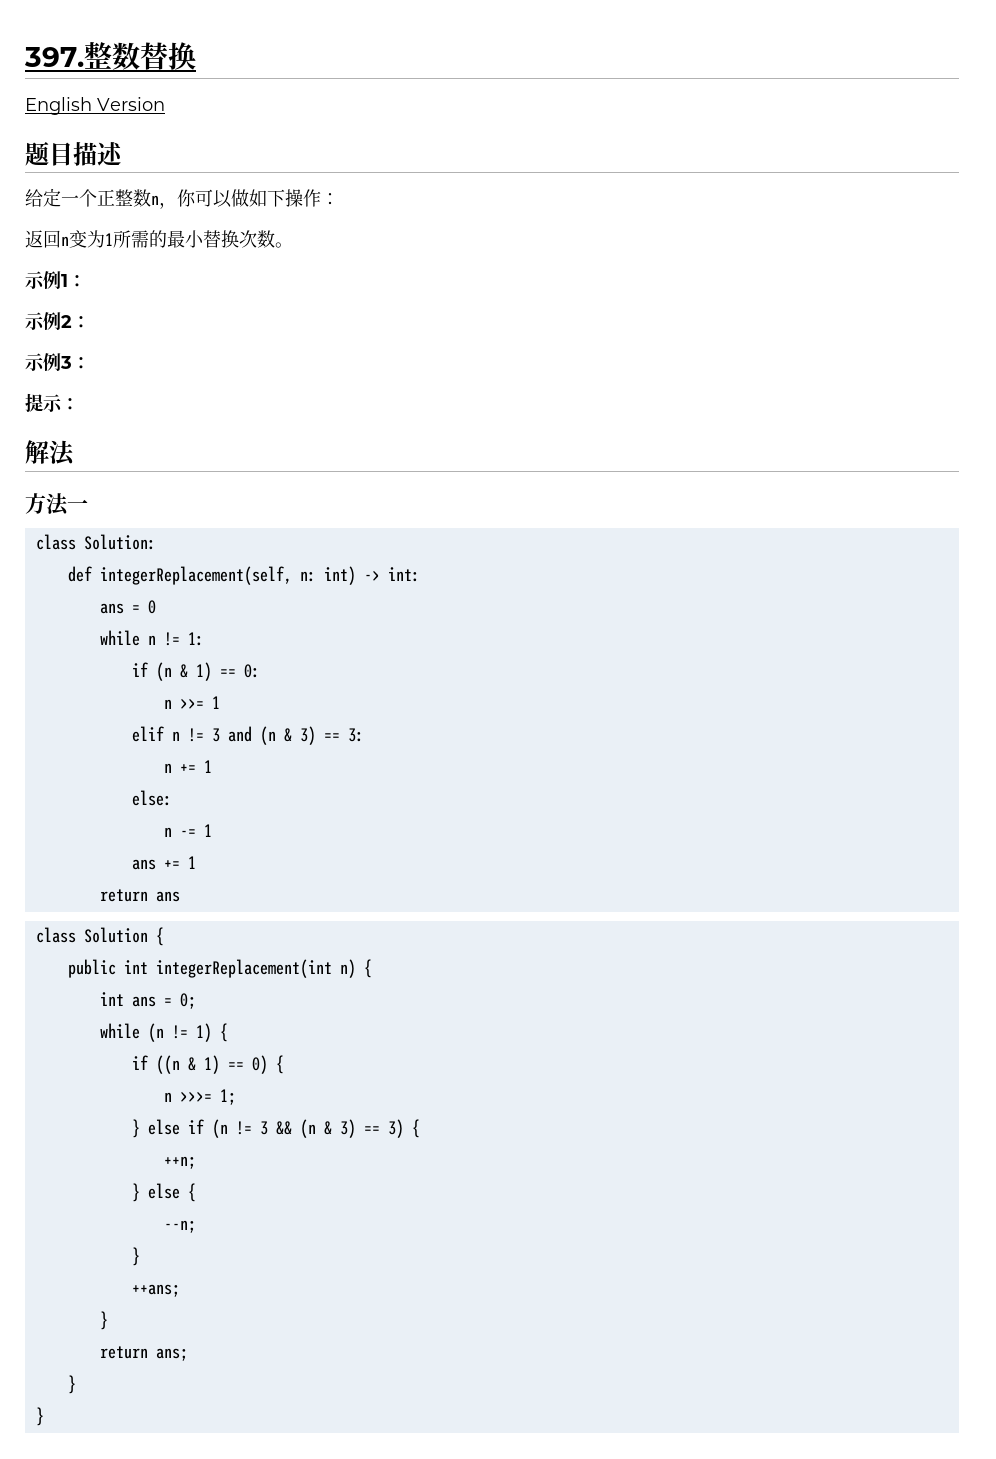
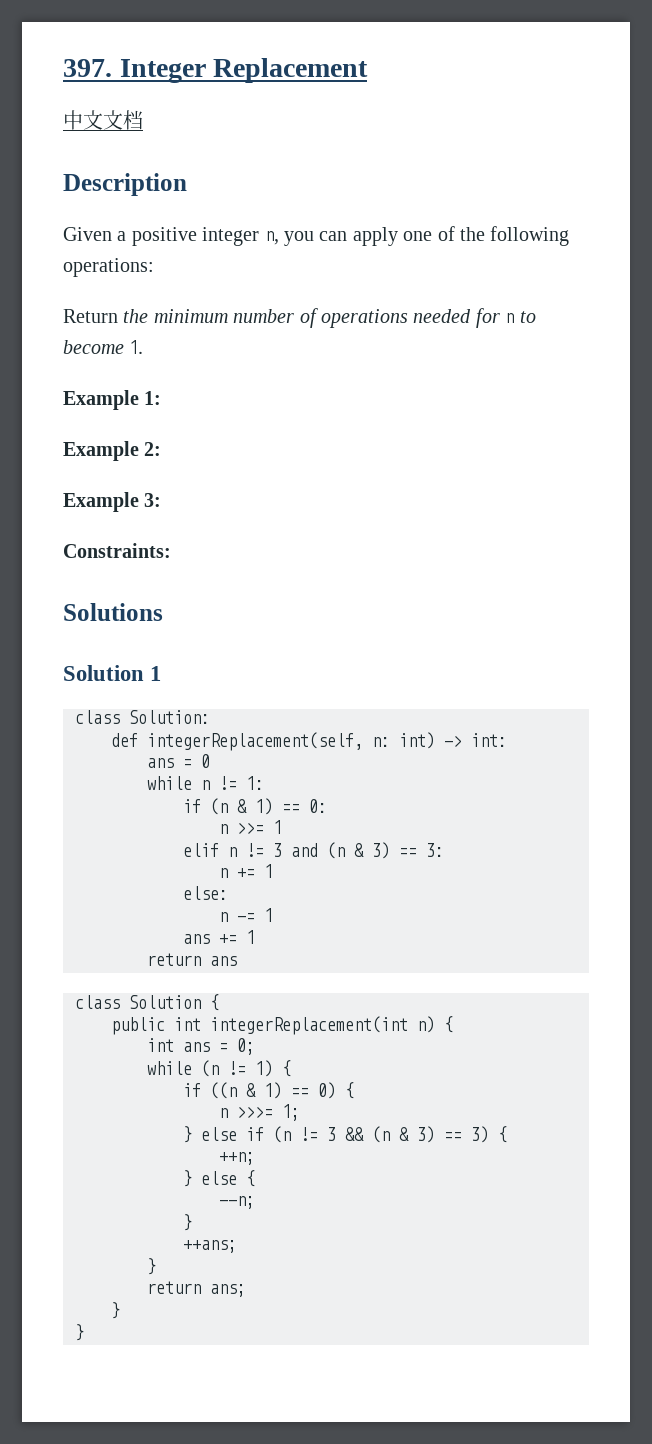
[84,42,196,70] [25,97,165,115] [25,141,123,166] [25,188,339,209] [25,230,293,248] [25,271,86,289] [25,312,90,330] [25,353,90,371] [25,393,79,412] [25,440,75,466] [25,493,88,516] 整数替换 // English Version // 题目描述 // 给定一个正整数n，你可以做如下操作： // 返回n变为1所需的最小替换次数。 // 示例1： // 示例2： // 示例3： // 提示： // 解法 // 方法一 -> [119,58,369,83] [63,110,143,130] [63,173,187,196] [63,226,570,246] [63,258,154,277] [63,308,536,328] [63,340,144,354] [63,390,162,410] [63,441,162,461] [63,492,162,512] [63,543,171,558] [63,603,163,621] [63,665,162,681] Integer Replacement // 中文文档 // Description // Given a positive integer n, you can apply one of the following operations: // Return the minimum number of operations needed for n to become 1. // Example 1: // Example 2: // Example 3: // Constraints: // Solutions // Solution 1

